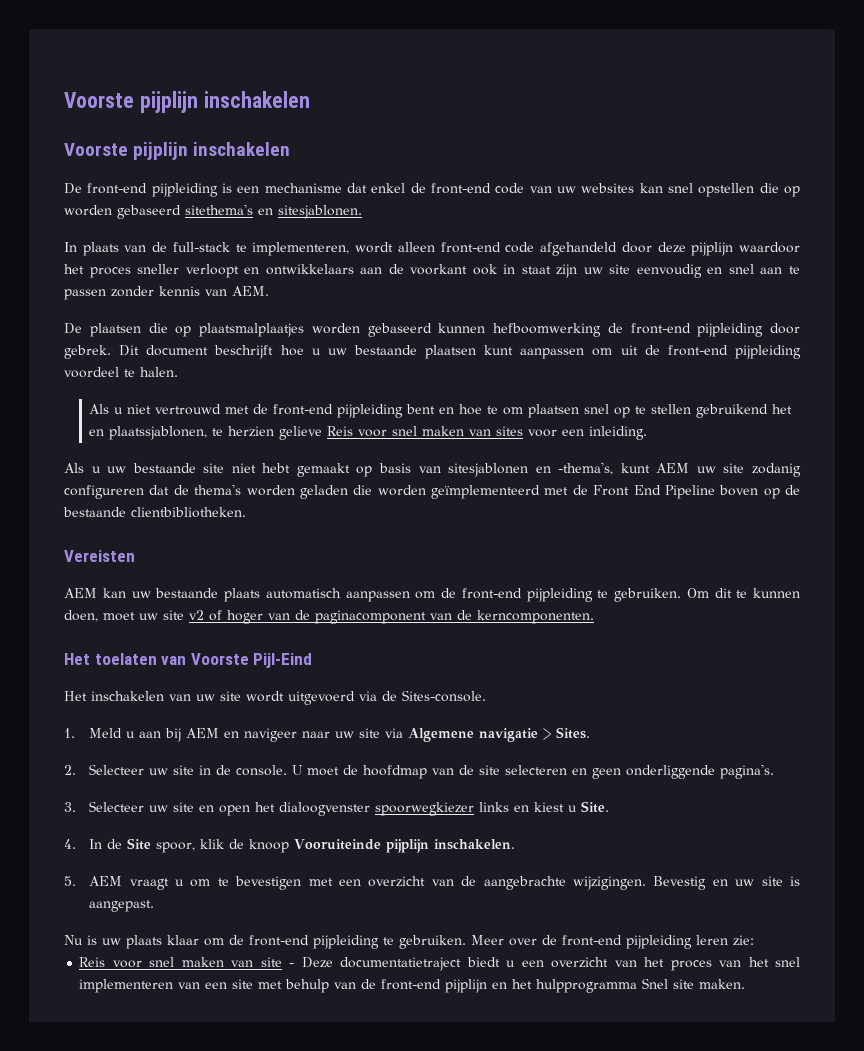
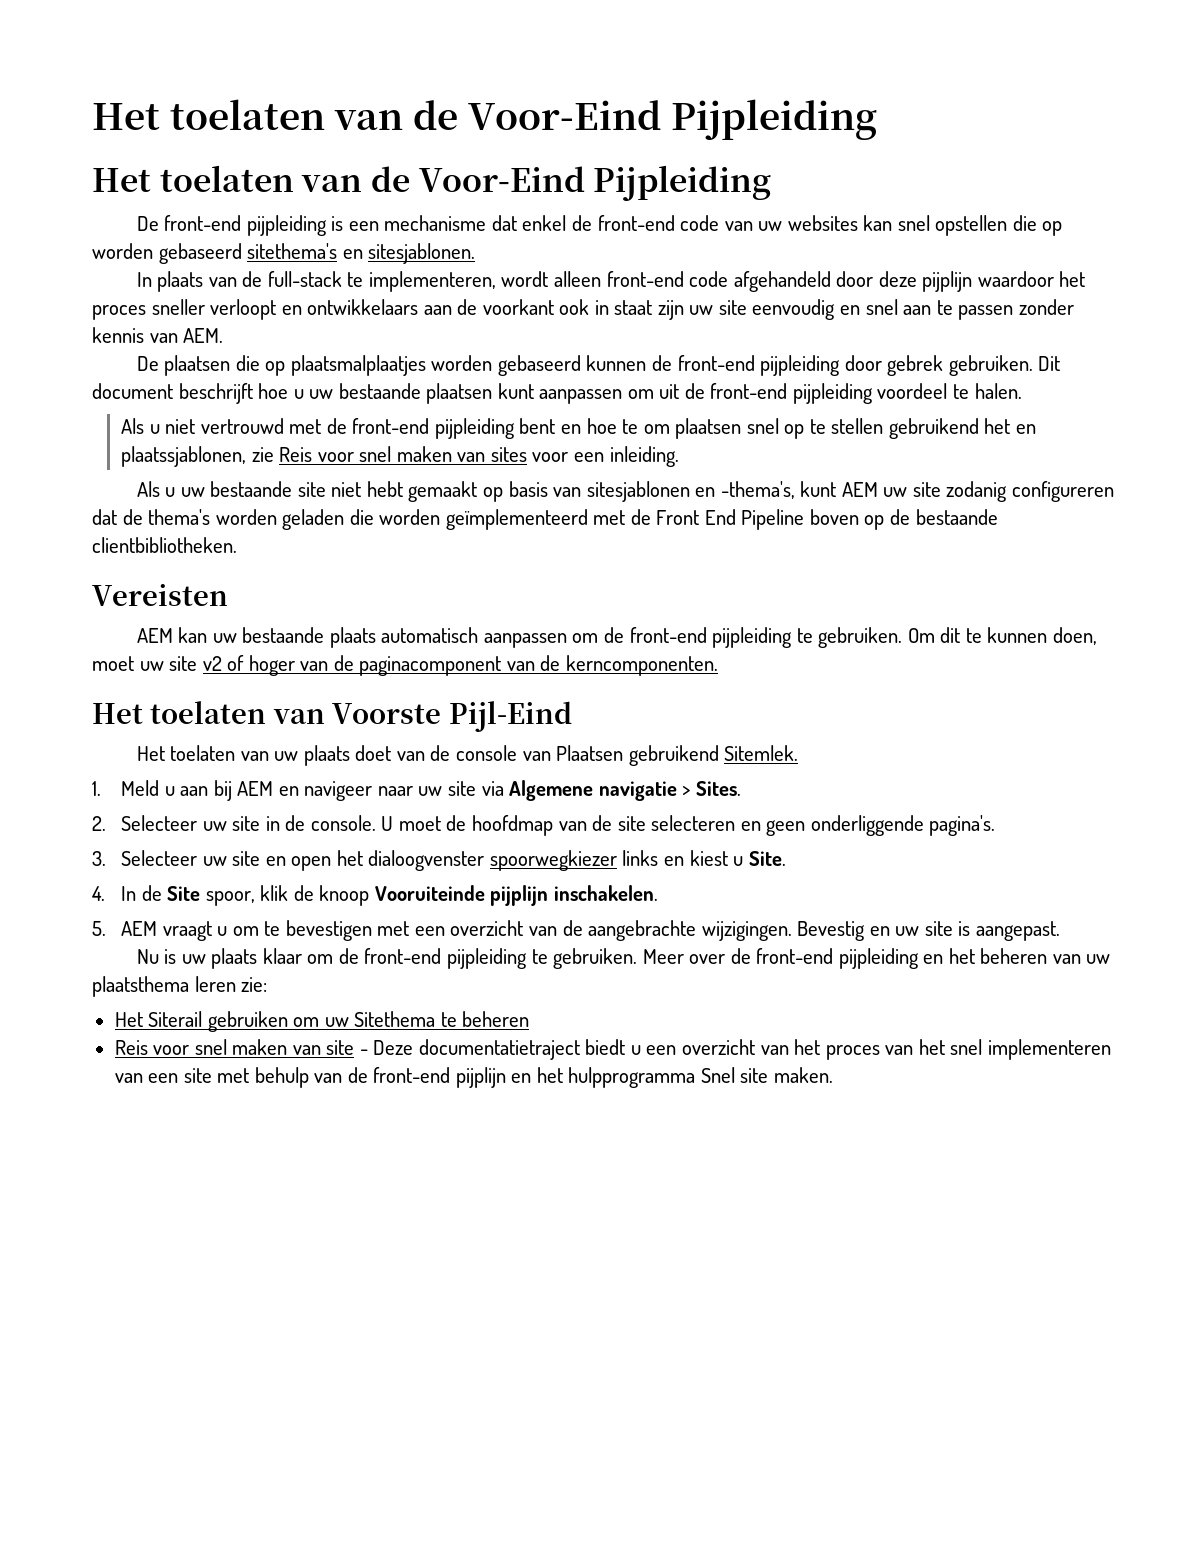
[64,91,310,113] [64,142,291,160] Voorste pijplijn inschakelen // Voorste pijplijn inschakelen -> [92,99,877,140] [92,165,772,201] Het toelaten van de Voor-Eind Pijpleiding // Het toelaten van de Voor-Eind Pijpleiding
[493,323,601,337] hefboomwerking -> (647, 363) none
[64,345,111,359] gebrek. -> [887,355,1033,376] gebrek gebruiken.
[212,426,323,440] te herzien gelieve -> [251,447,274,462] zie
[91,690,486,705] inschakelen van uw site wordt uitgevoerd via de Sites-console. -> [170,745,799,766] toelaten van uw plaats doet van de console van Plaatsen gebruikend Sitemlek.
[696,935,754,946] leren zie: -> [923,948,1111,964] [92,976,268,997] [114,1011,530,1032] en het beheren van uw plaatsthema leren zie: // Het Siterail gebruiken om uw Sitethema te beheren

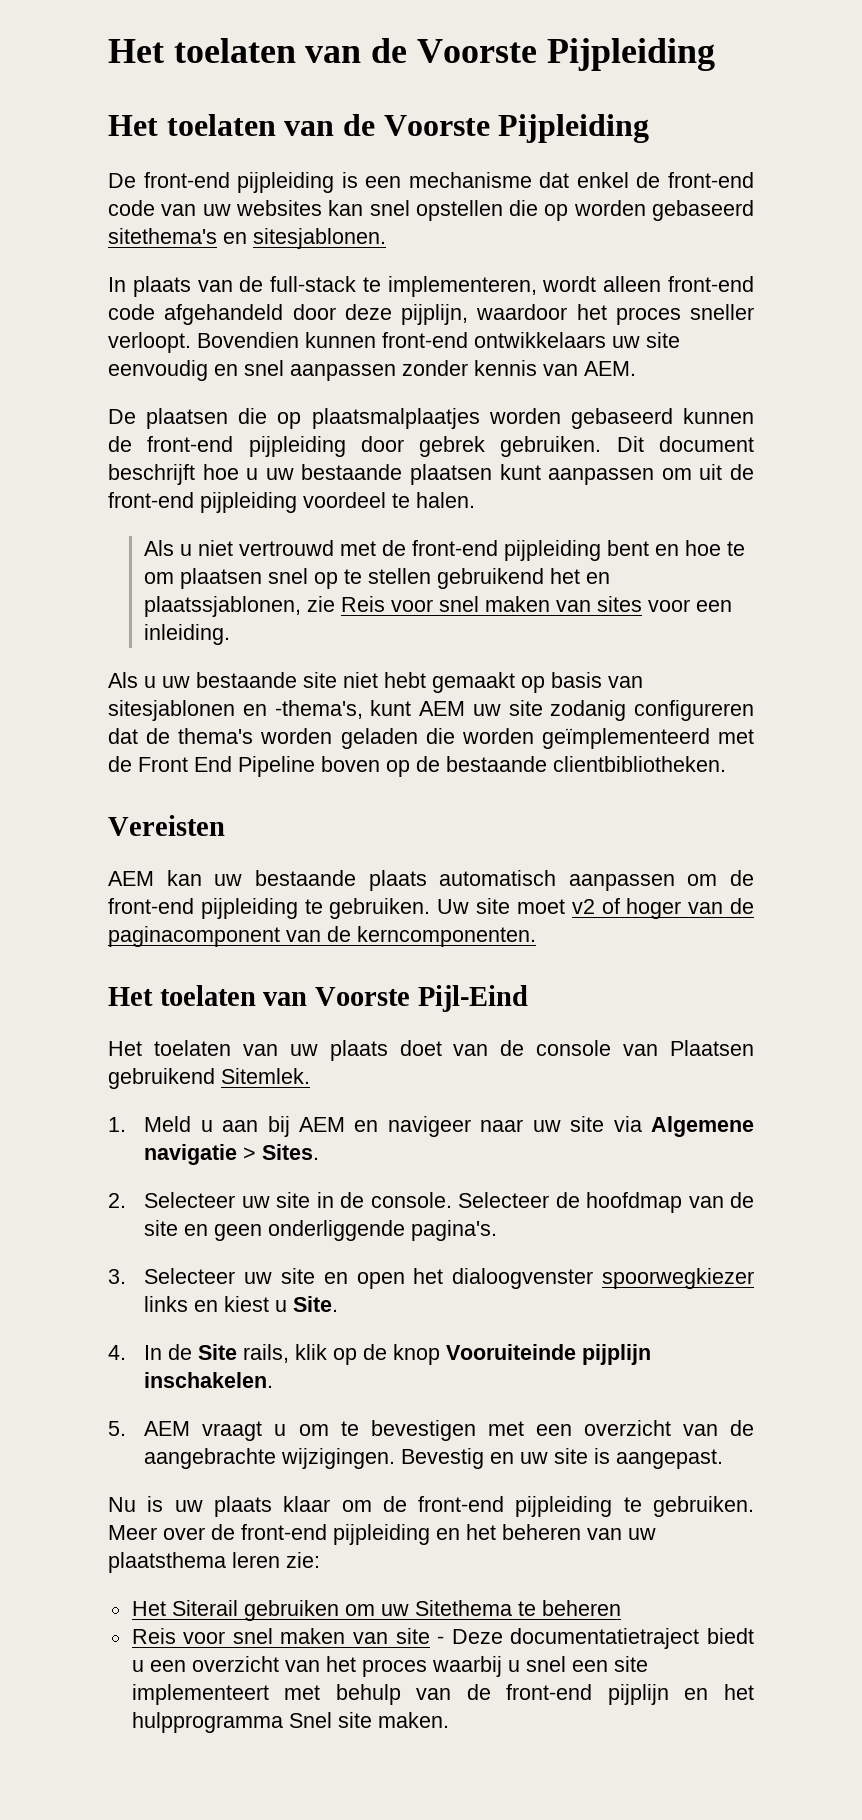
[92,99,661,130] Het toelaten van de Voor-Eind -> [108,38,537,63] Het toelaten van de Voorste
[418,166,585,192] Voor-Eind -> [383,115,490,136] Voorste
[922,271,973,292] pijplijn -> [401,304,468,325] pijplijn,
[210,299,684,320] verloopt en ontwikkelaars aan de voorkant ook in staat zijn -> [108,332,606,353] verloopt. Bovendien kunnen front-end ontwikkelaars
[903,300,1014,320] aan te passen -> [290,364,396,381] aanpassen
[907,627,1097,645] [92,656,198,671] Om dit te kunnen doen, moet uw site -> [437,898,565,914] Uw site moet
[381,816,441,831] U moet -> [458,1192,550,1208] Selecteer
[651,815,736,831] selecteren -> (179, 1228) none
[205,885,370,906] spoor, klik de knoop -> [243,1344,441,1365] rails, klik op de knop
[885,1039,1111,1060] [114,1073,143,1083] van het snel implementeren van -> [431,1656,566,1677] waarbij u snel
(212, 1075) none -> [131,1684,269,1705] implementeert

